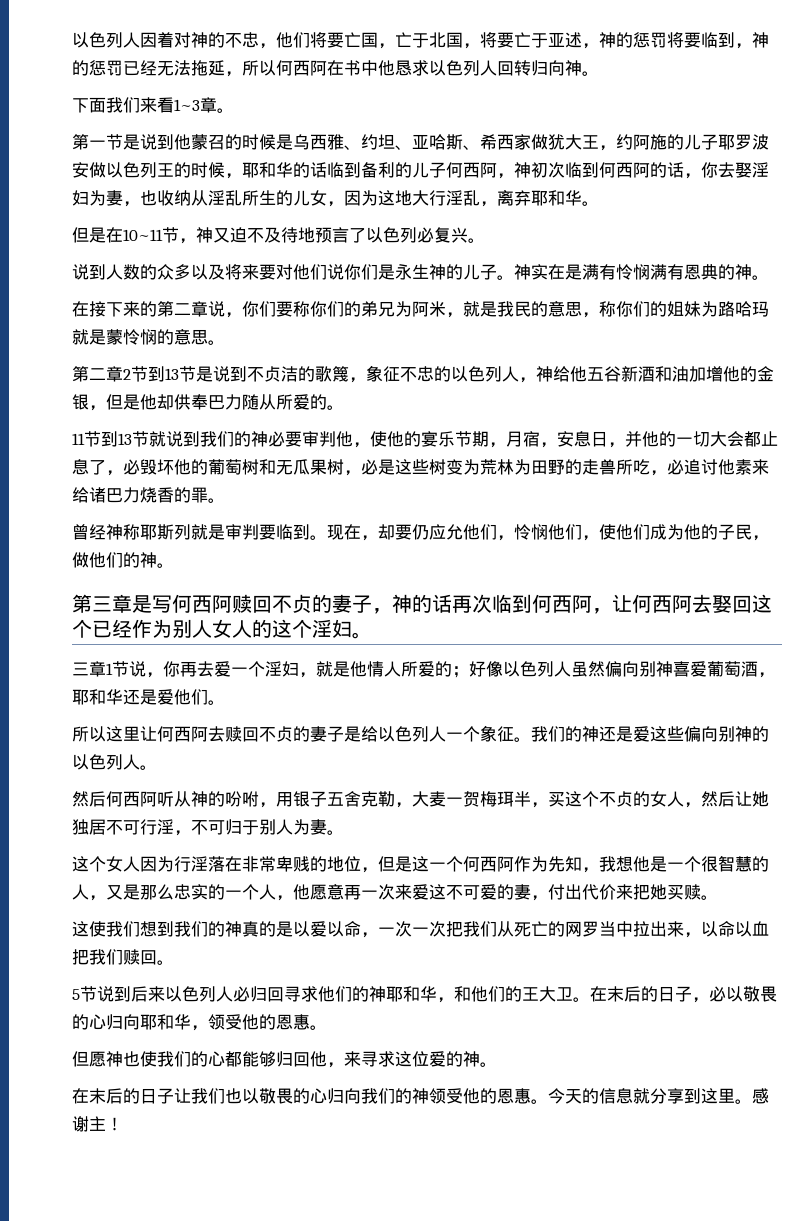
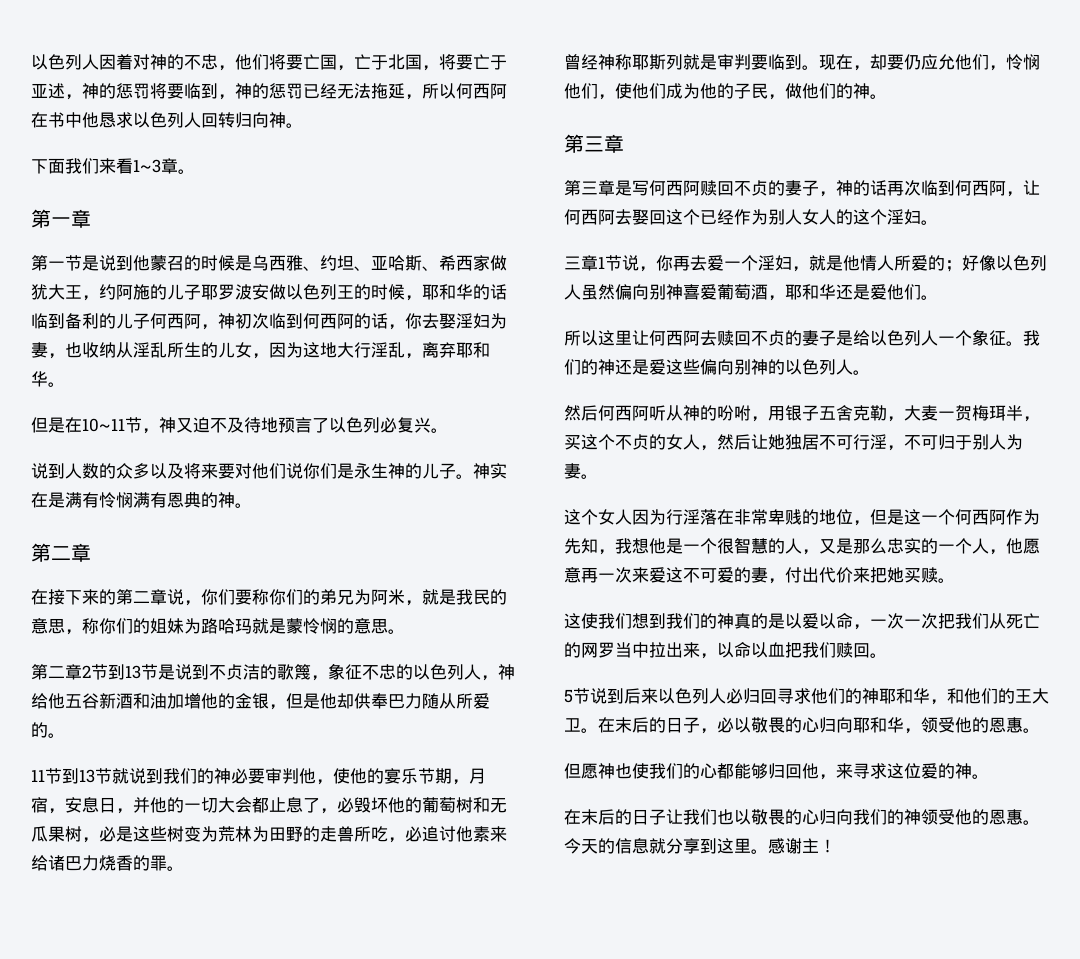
(234, 110) none -> [31,209,91,228] // 第一章
(769, 277) none -> [31,543,91,562] // 第二章
(132, 603) none -> [564,180,615,196] // 第三章

